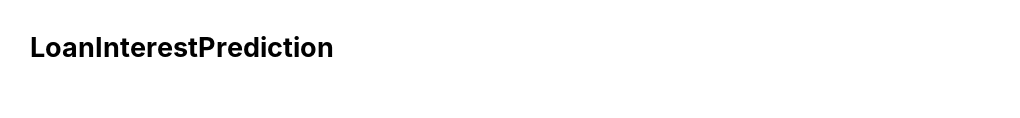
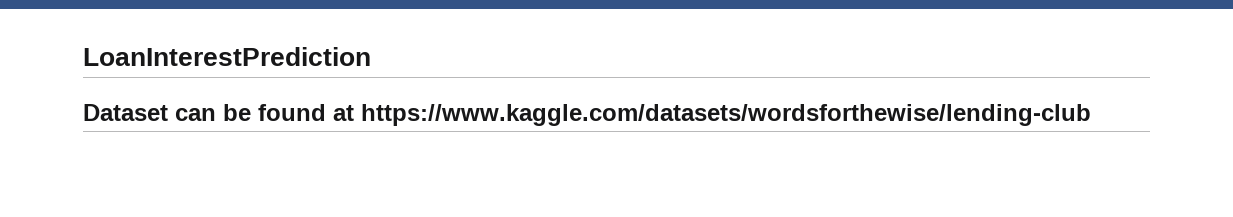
(334, 46) none -> [83,104,1091,126] // Dataset can be found at https://www.kaggle.com/datasets/wordsforthewise/lending-club

